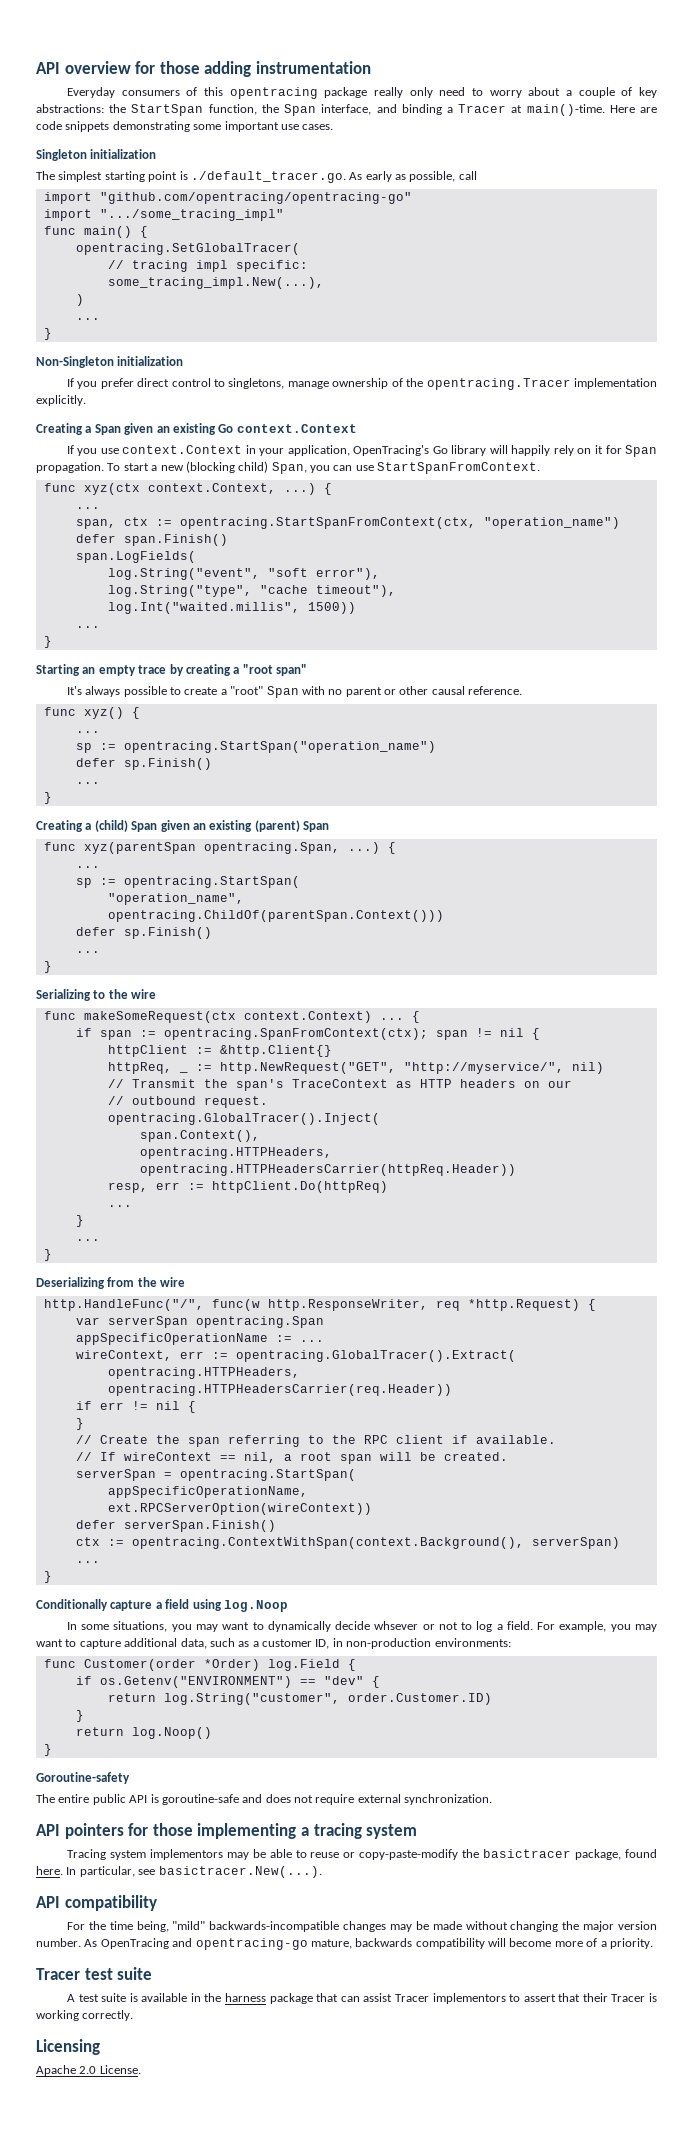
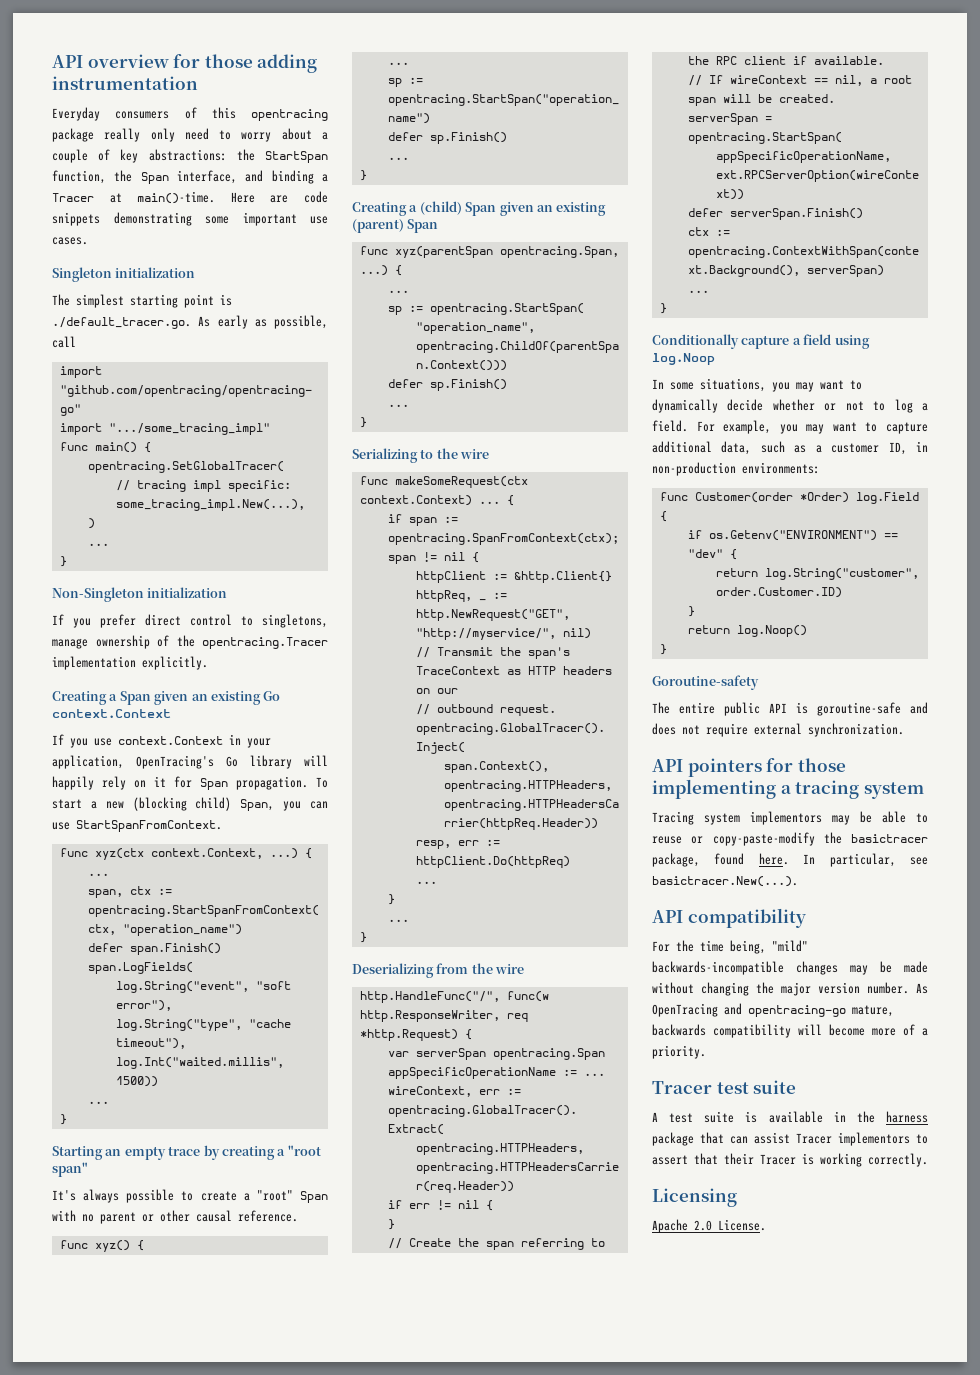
[374,1621,419,1630] whsever -> [772,399,815,411] whether

